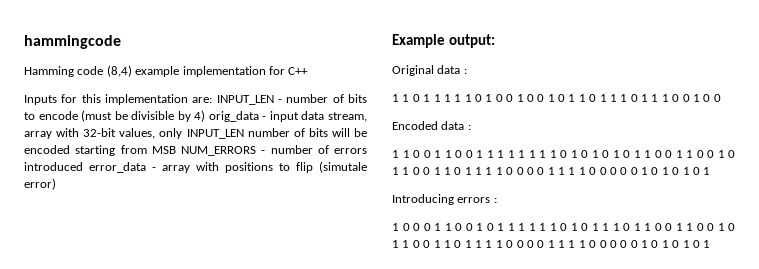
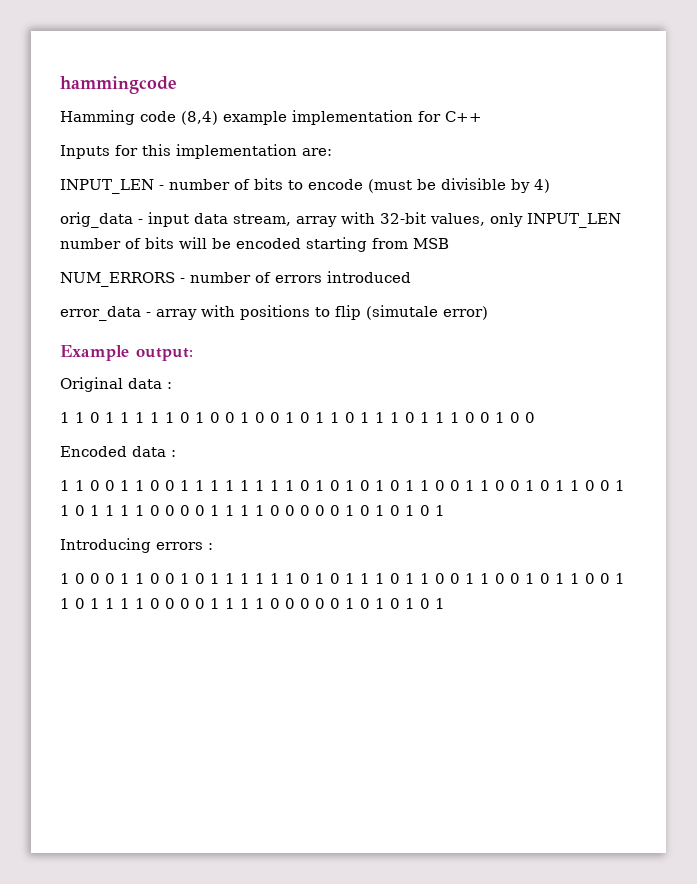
(213, 100) none -> (332, 152) //
(206, 116) none -> (550, 186) //
(176, 150) none -> (449, 243) //
(83, 166) none -> (411, 277) //

